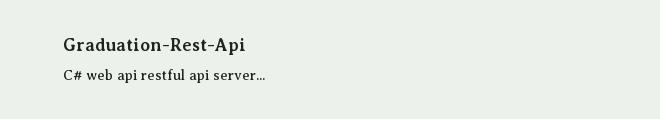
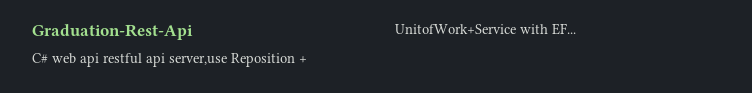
[213,73,265,80] server... -> [169,53,307,67] [395,23,576,35] server,use Reposition + UnitofWork+Service with EF...

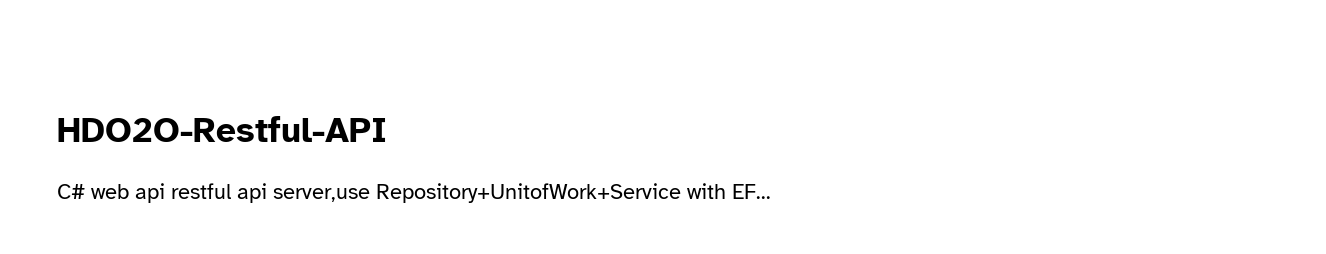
[32,24,193,40] Graduation-Rest-Api -> [57,116,387,142] HDO2O-Restful-API
[231,53,307,67] [395,24,516,34] Reposition + UnitofWork+Service -> [376,183,681,203] Repository+UnitofWork+Service

